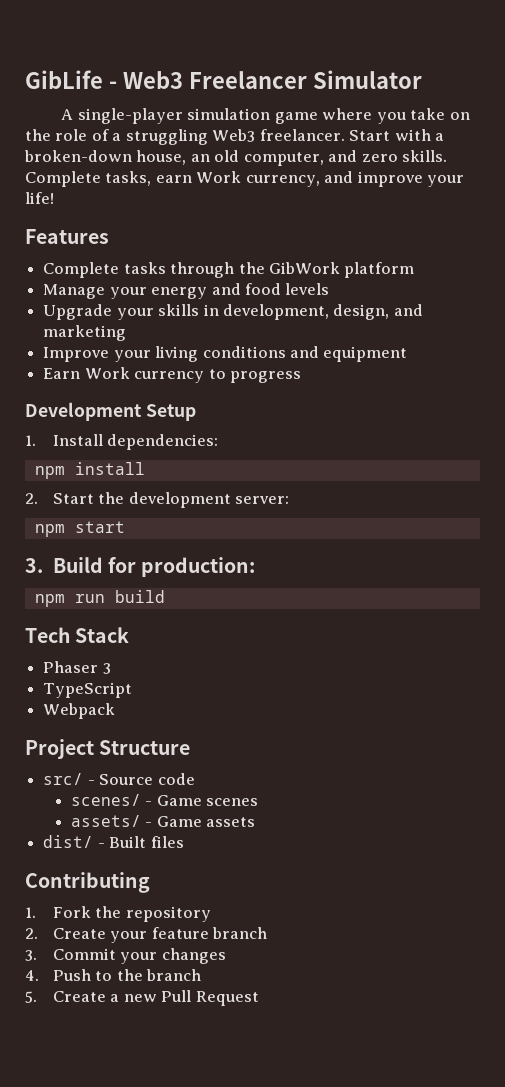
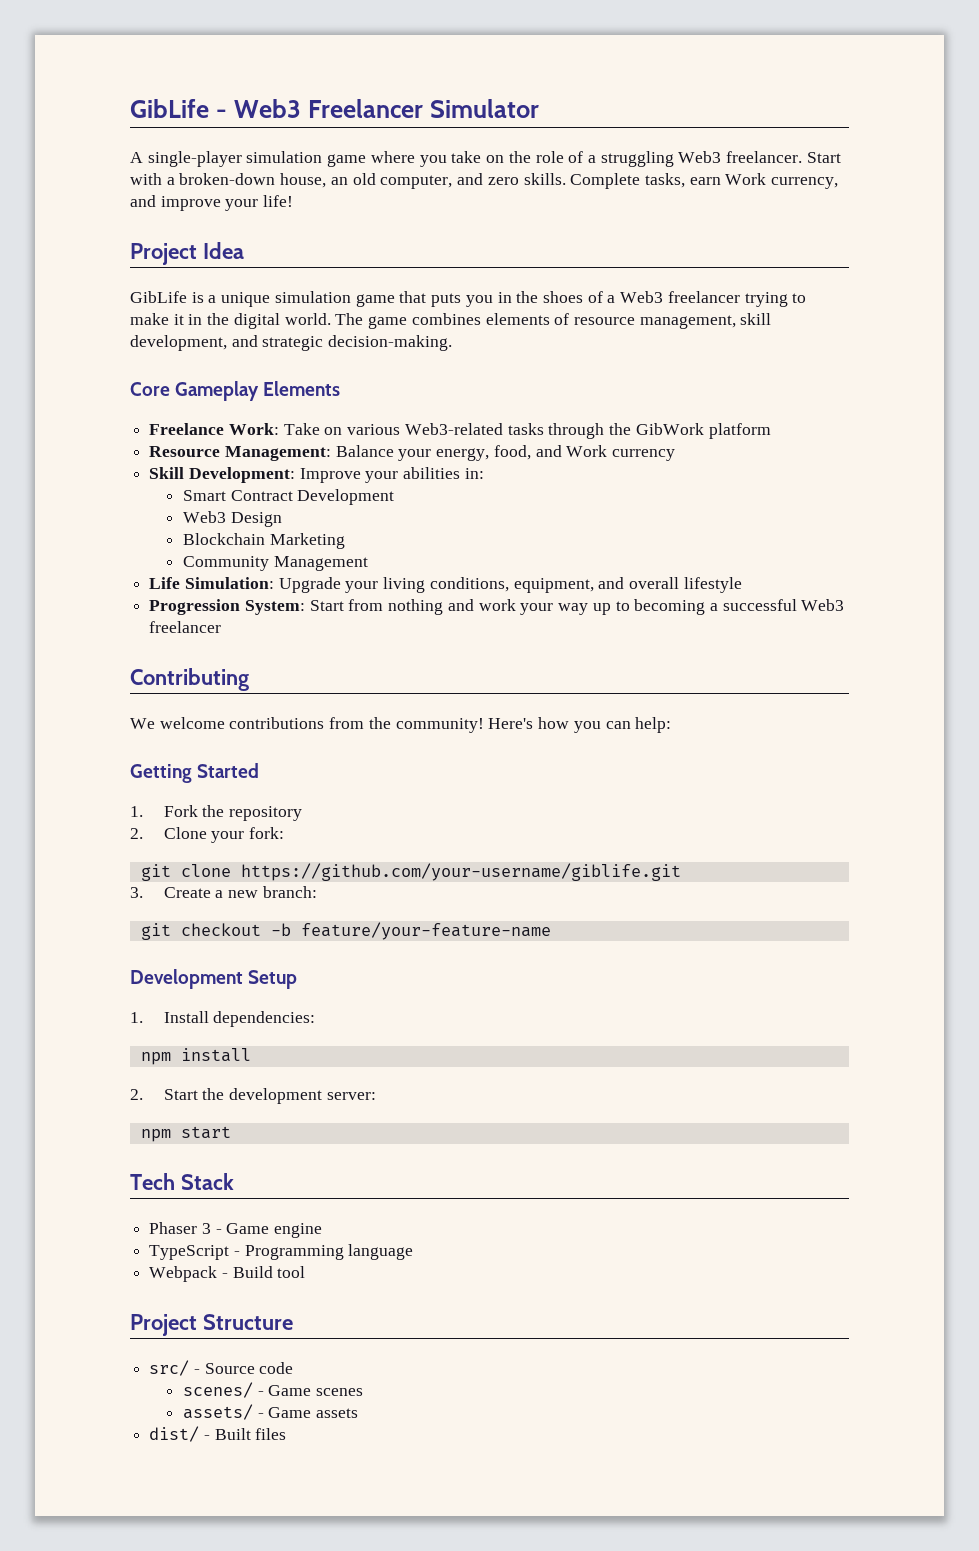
[25,229,109,244] [43,262,120,278] Features // Complete -> [130,242,244,265] [130,291,807,307] [130,313,772,329] [130,335,453,351] [130,381,341,401] [149,423,503,435] Project Idea // GibLife is a unique simulation game that puts you in the shoes of a Web3 freelancer trying to make it in the digital world. The game combines elements of resource management, skill development, and strategic decision-making. // Core Gameplay Elements // Freelance Work: Take on various Web3-related
[43,283,330,299] [43,304,423,320] [43,325,127,341] [43,346,408,362] [43,367,301,383] Manage your energy and food levels // Upgrade your skills in development, design, and marketing // Improve your living conditions and equipment // Earn Work currency to progress -> [149,445,676,461] [149,467,484,483] [182,489,395,505] [182,511,282,527] [182,533,345,549] [182,556,368,571] [149,577,742,593] [149,599,845,615] [149,621,222,633] [130,668,249,691] [130,717,672,733] [130,763,260,783] [130,805,303,821] [130,827,285,843] [140,863,681,881] [130,886,317,898] [140,922,551,940] Resource Management: Balance your energy, food, and Work currency // Skill Development: Improve your abilities in: // Smart Contract Development // Web3 Design // Blockchain Marketing // Community Management // Life Simulation: Upgrade your living conditions, equipment, and overall lifestyle // Progression System: Start from nothing and work your way up to becoming a successful Web3 freelancer // Contributing // We welcome contributions from the community! Here's how you can help: // Getting Started // 1. Fork the repository // 2. Clone your fork: // git clone https://github.com/your-username/giblife.git // 3. Create a new branch: // git checkout -b feature/your-feature-name
[25,557,256,577] [34,590,165,607] [25,627,130,643] [43,661,111,674] [43,682,133,698] [43,703,116,719] 3. Build for production: // npm run build // Tech Stack // Phaser 3 // TypeScript // Webpack -> [130,1173,234,1190] [149,1222,323,1238] [149,1244,414,1260] [149,1266,306,1282] Tech Stack // Phaser 3 - Game engine // TypeScript - Programming language // Webpack - Build tool
[25,872,150,893] [25,906,211,922] [25,927,268,943] [25,948,226,964] [25,969,202,981] [25,990,259,1006] // Contributing // 1. Fork the repository // 2. Create your feature branch // 3. Commit your changes // 4. Push to the branch // 5. Create a new Pull Request -> (287, 1434) none

